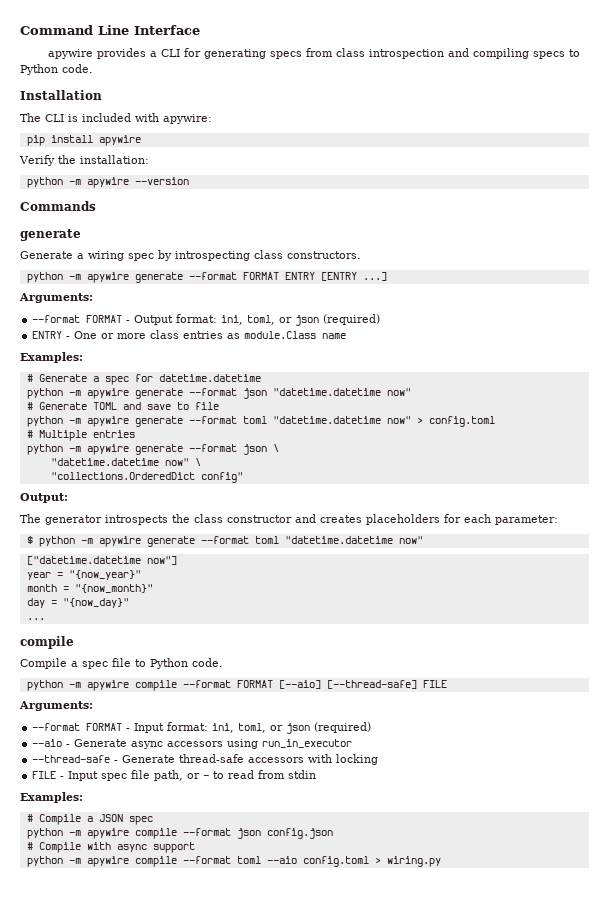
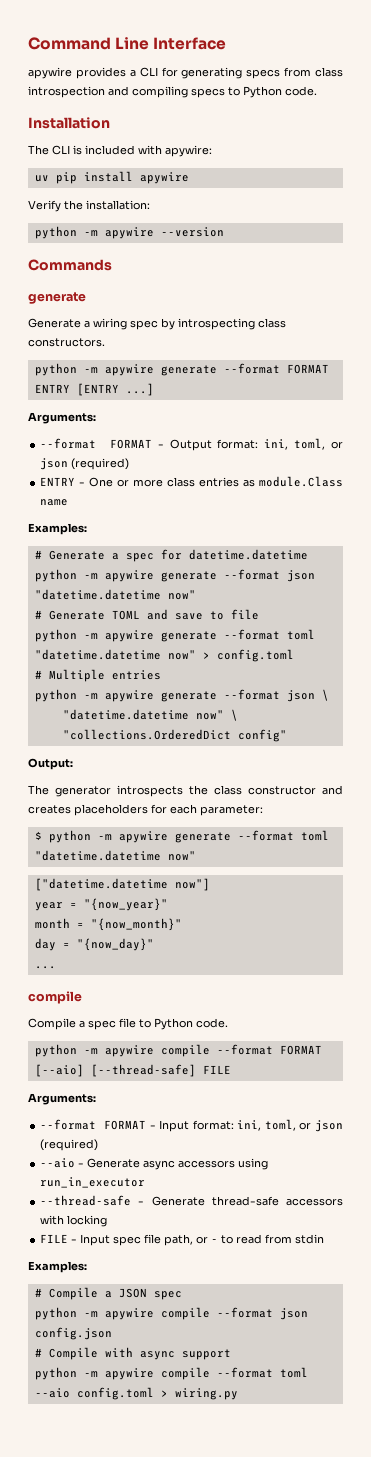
(212, 119) none -> [34,175,49,182] uv

